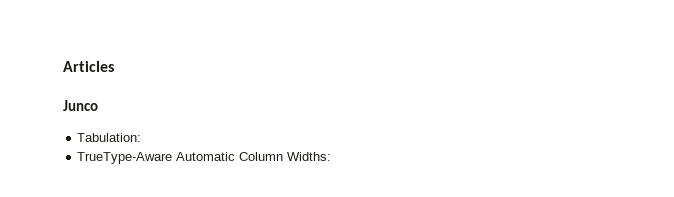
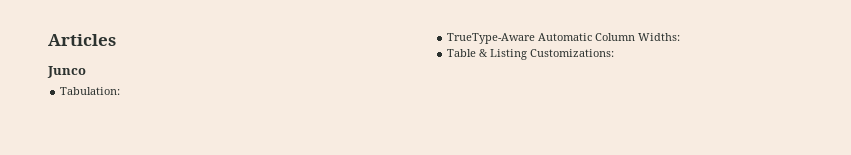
(332, 156) none -> [447,49,615,60] // Table & Listing Customizations:

